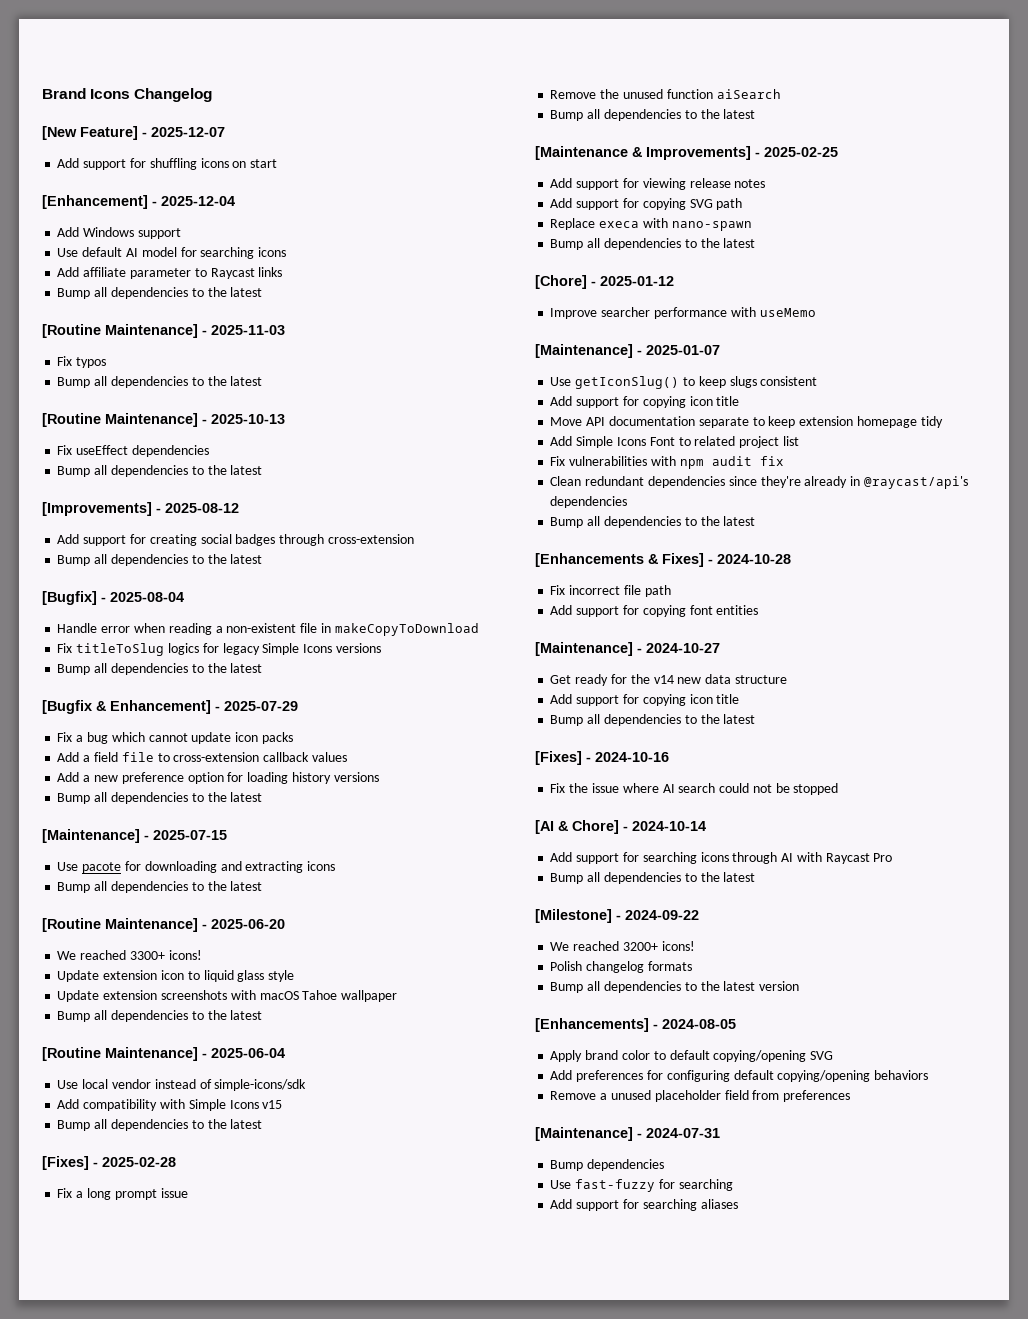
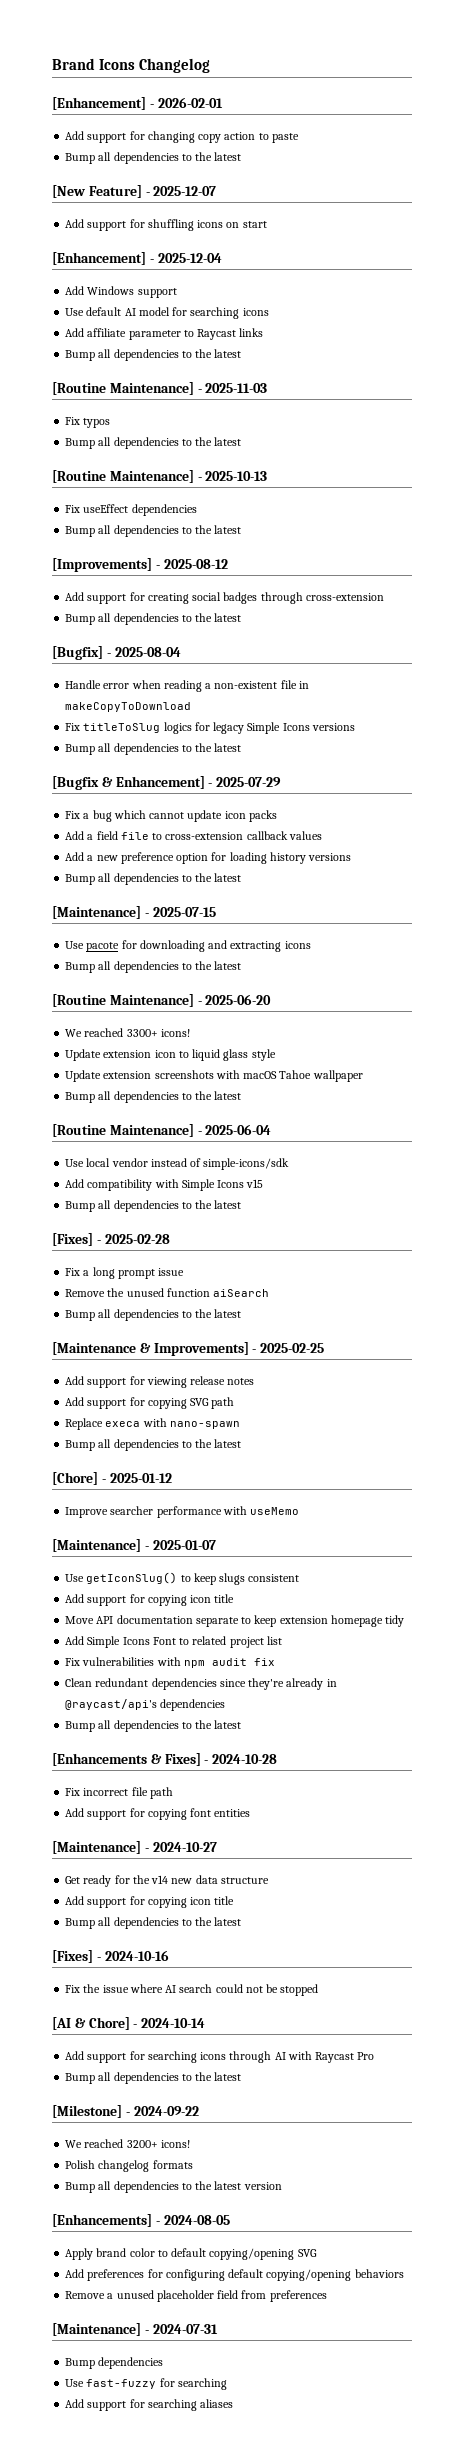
(213, 95) none -> [52,97,223,110] [65,131,299,143] [65,152,242,164] // [Enhancement] - 2026-02-01 // Add support for changing copy action to paste // Bump all dependencies to the latest

